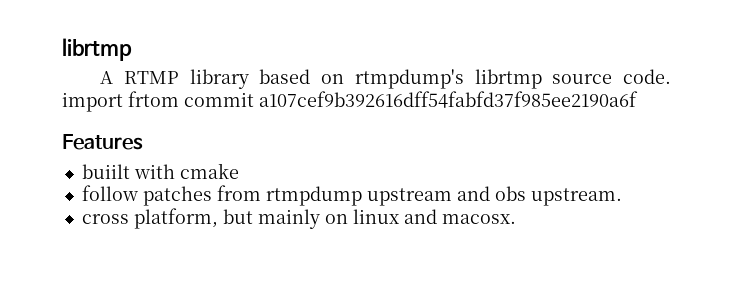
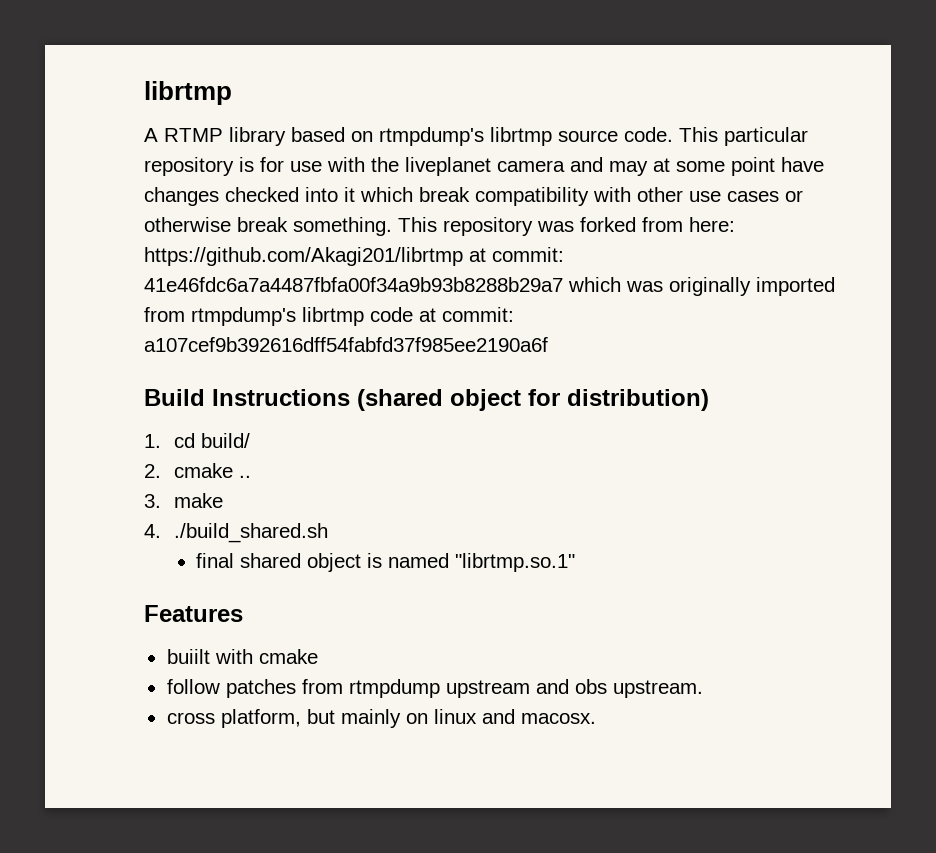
[62,91,638,112] import frtom commit a107cef9b392616dff54fabfd37f985ee2190a6f -> [679,127,808,146] [144,157,824,176] [144,187,803,206] [144,217,735,236] [144,247,564,266] [144,277,835,296] [144,307,514,326] [144,337,548,352] [144,389,709,411] [144,433,250,448] [144,463,251,478] [144,493,223,508] [144,523,328,543] [196,553,576,572] This particular repository is for use with the liveplanet camera and may at some point have changes checked into it which break compatibility with other use cases or otherwise break something. This repository was forked from here: https://github.com/Akagi201/librtmp at commit: 41e46fdc6a7a4487fbfa00f34a9b93b8288b29a7 which was originally imported from rtmpdump's librtmp code at commit: a107cef9b392616dff54fabfd37f985ee2190a6f // Build Instructions (shared object for distribution) // 1. cd build/ // 2. cmake .. // 3. make // 4. ./build_shared.sh // final shared object is named "librtmp.so.1"

